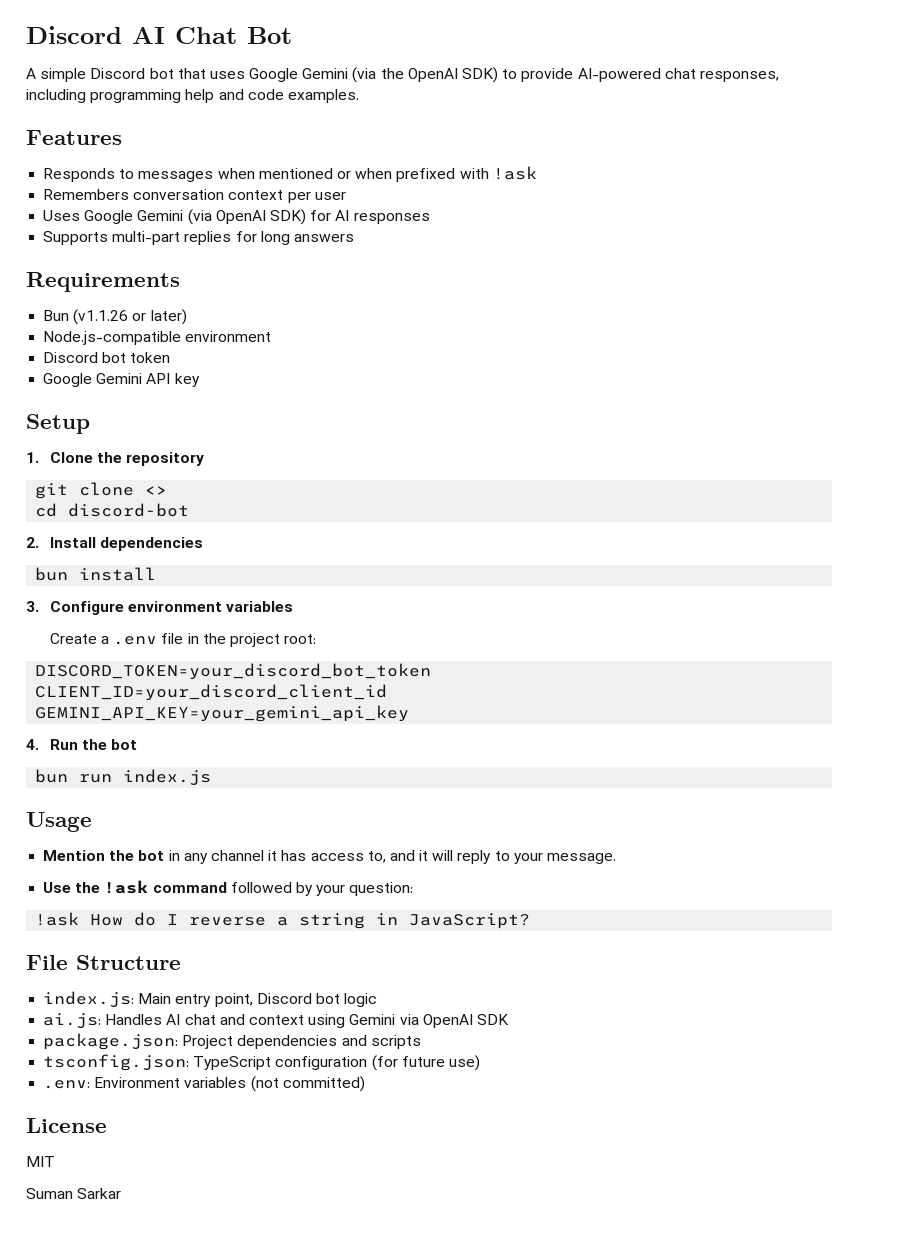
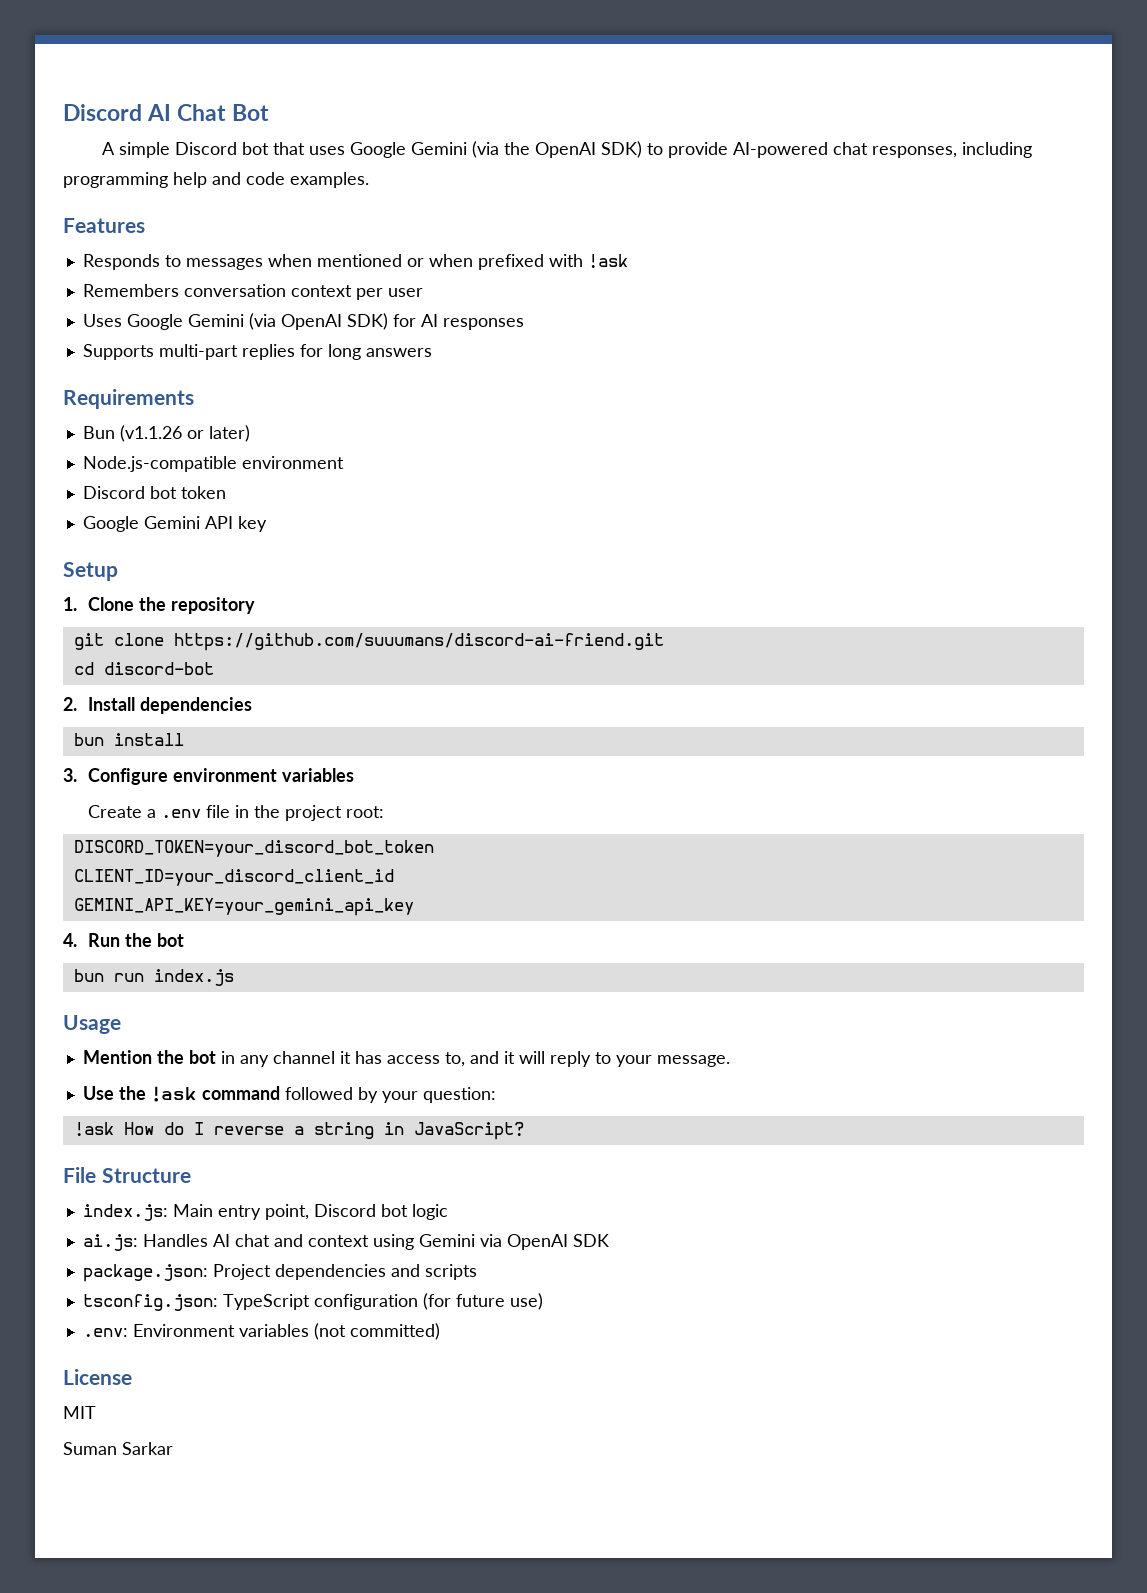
[145,486,168,495] <> -> [173,633,664,651] https://github.com/suuumans/discord-ai-friend.git

